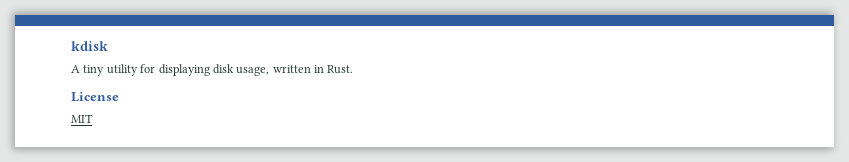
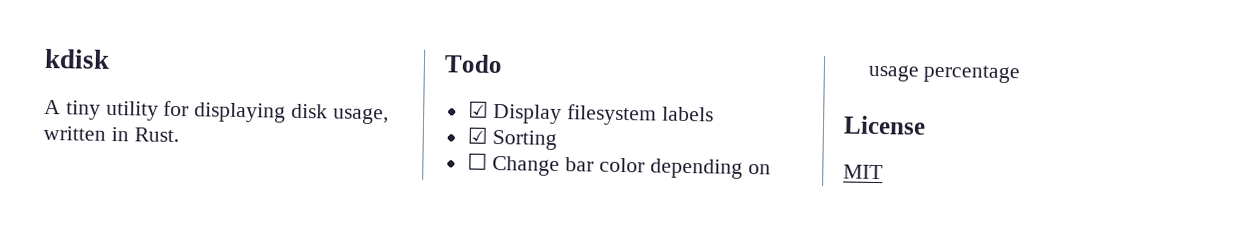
(354, 69) none -> [444,54,503,74] [467,100,715,126] [466,126,558,150] [466,152,771,179] [867,64,1021,84] // Todo // ☑ Display filesystem labels // ☑ Sorting // ☐ Change bar color depending on usage percentage

